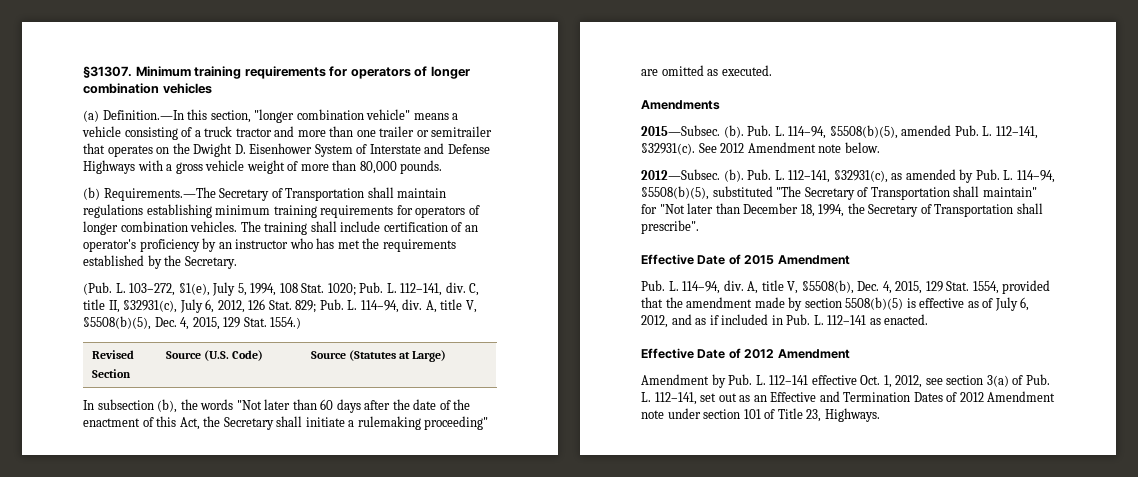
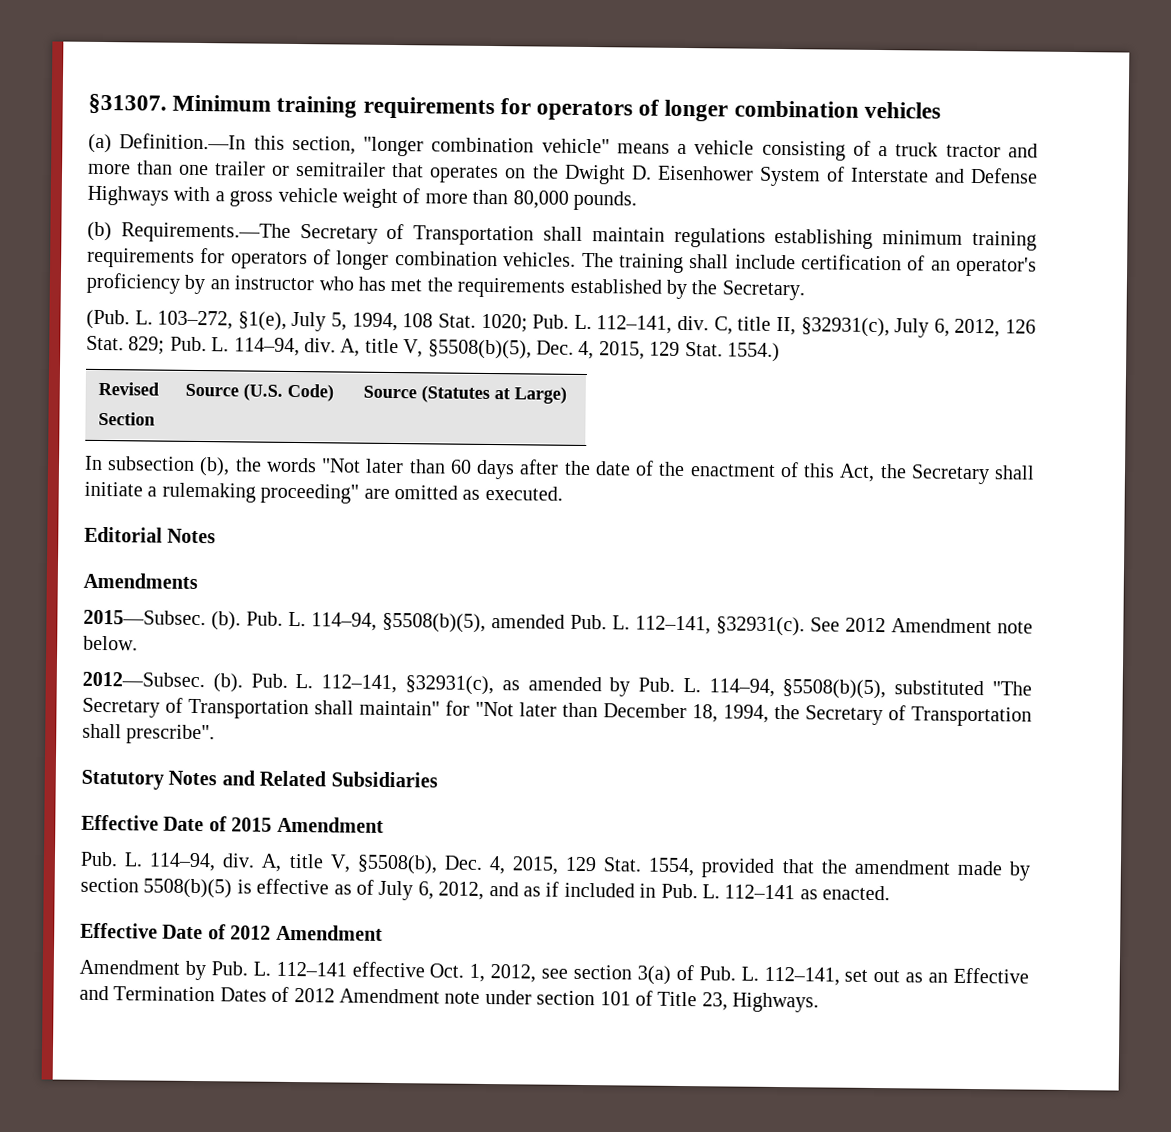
(772, 70) none -> [84,526,217,544] // Editorial Notes
(699, 227) none -> [81,769,438,790] // Statutory Notes and Related Subsidiaries

